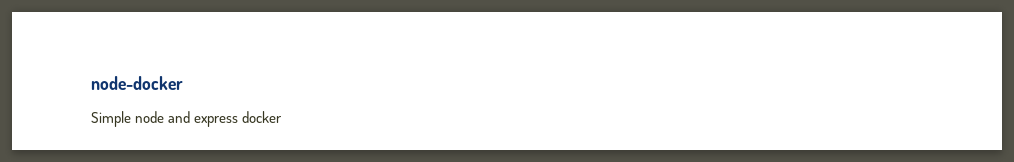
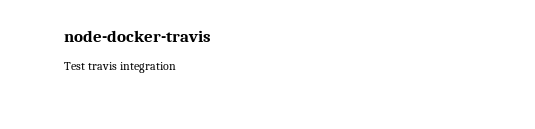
[91,76,183,90] [91,111,283,127] node-docker // Simple node and express docker -> [64,30,211,42] [64,62,177,73] node-docker-travis // Test travis integration

